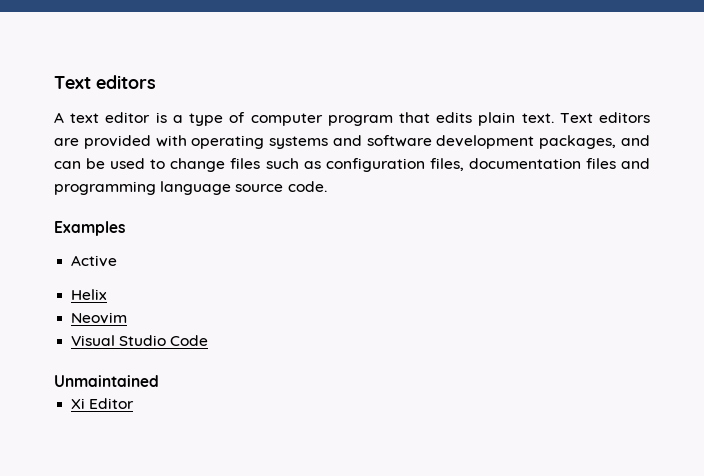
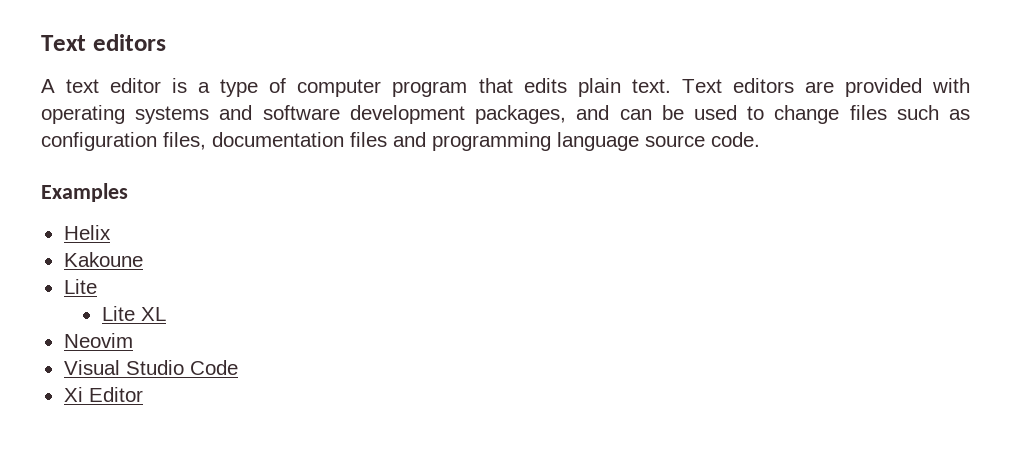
[71,255,118,267] [71,289,108,300] Active // Helix -> [63,225,111,240] [63,252,143,267] [63,279,97,294] [101,306,166,321] Helix // Kakoune // Lite // Lite XL
[54,375,159,387] // Unmaintained -> (238, 367) none

